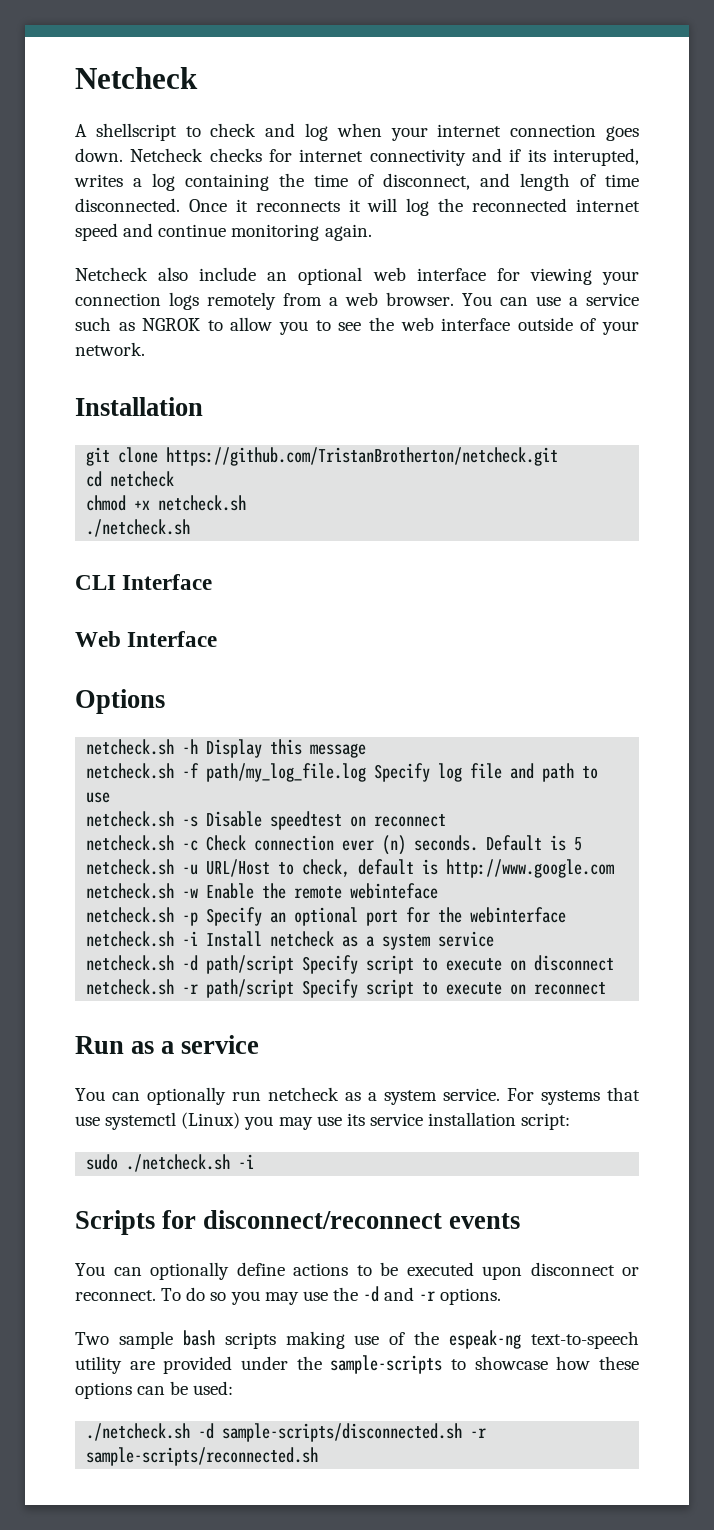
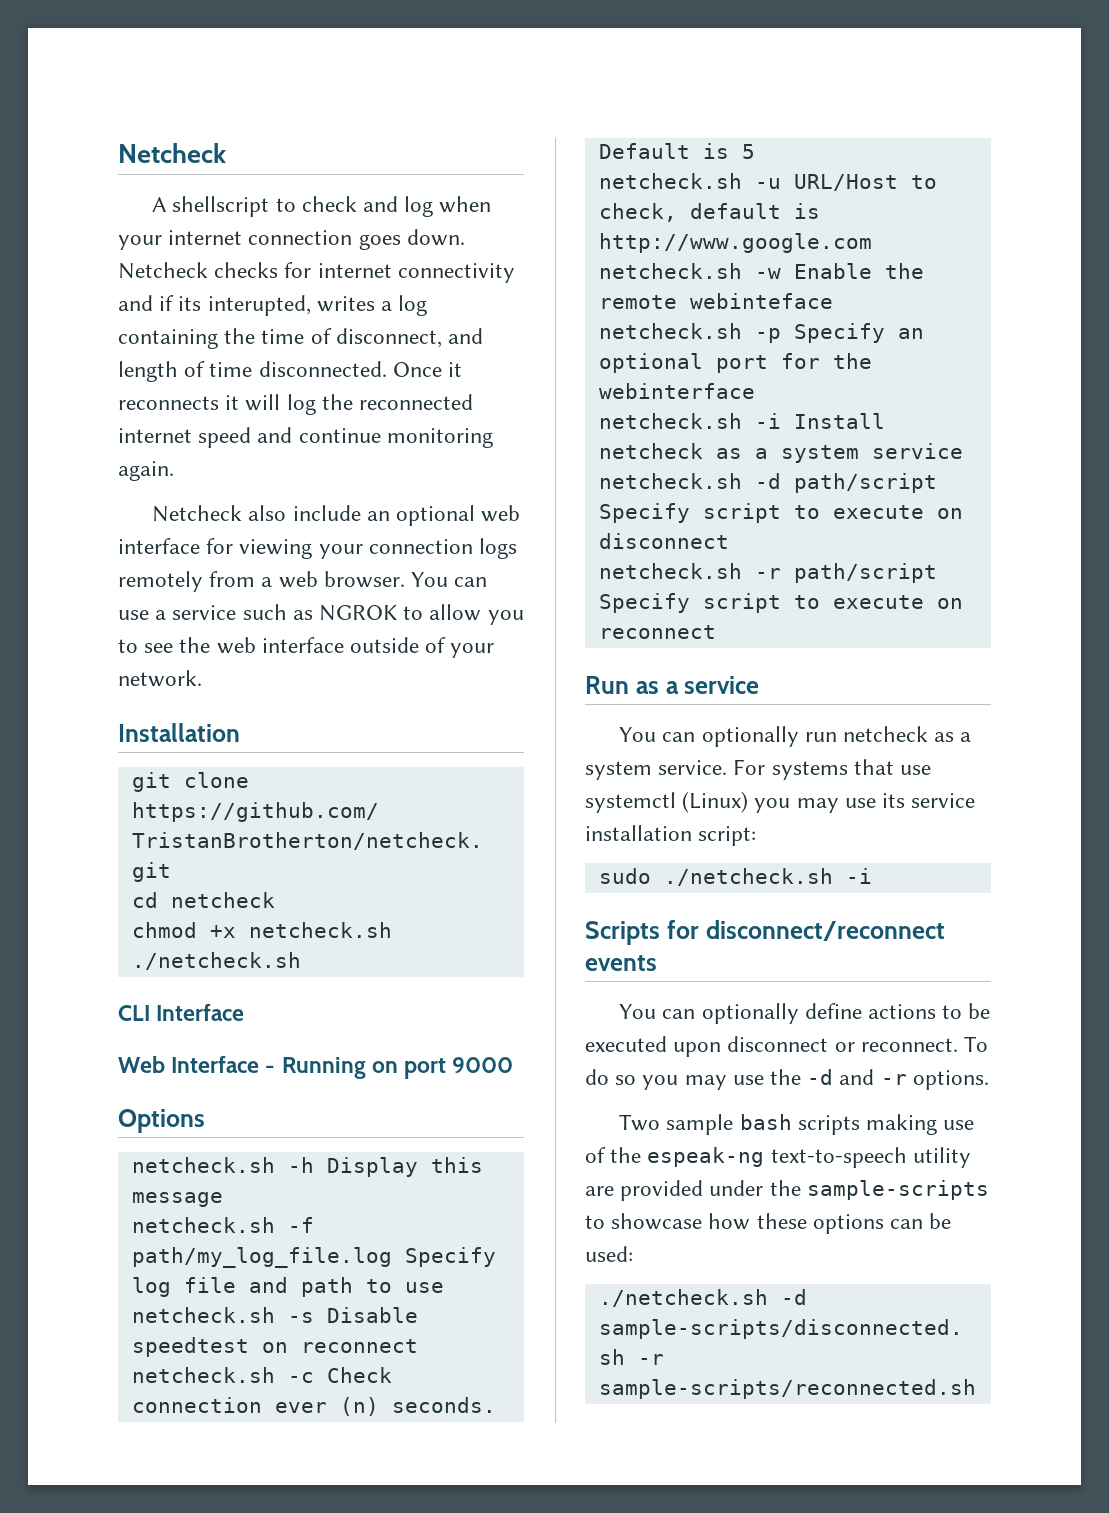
(218, 639) none -> [265,1057,514,1079] - Running on port 9000

